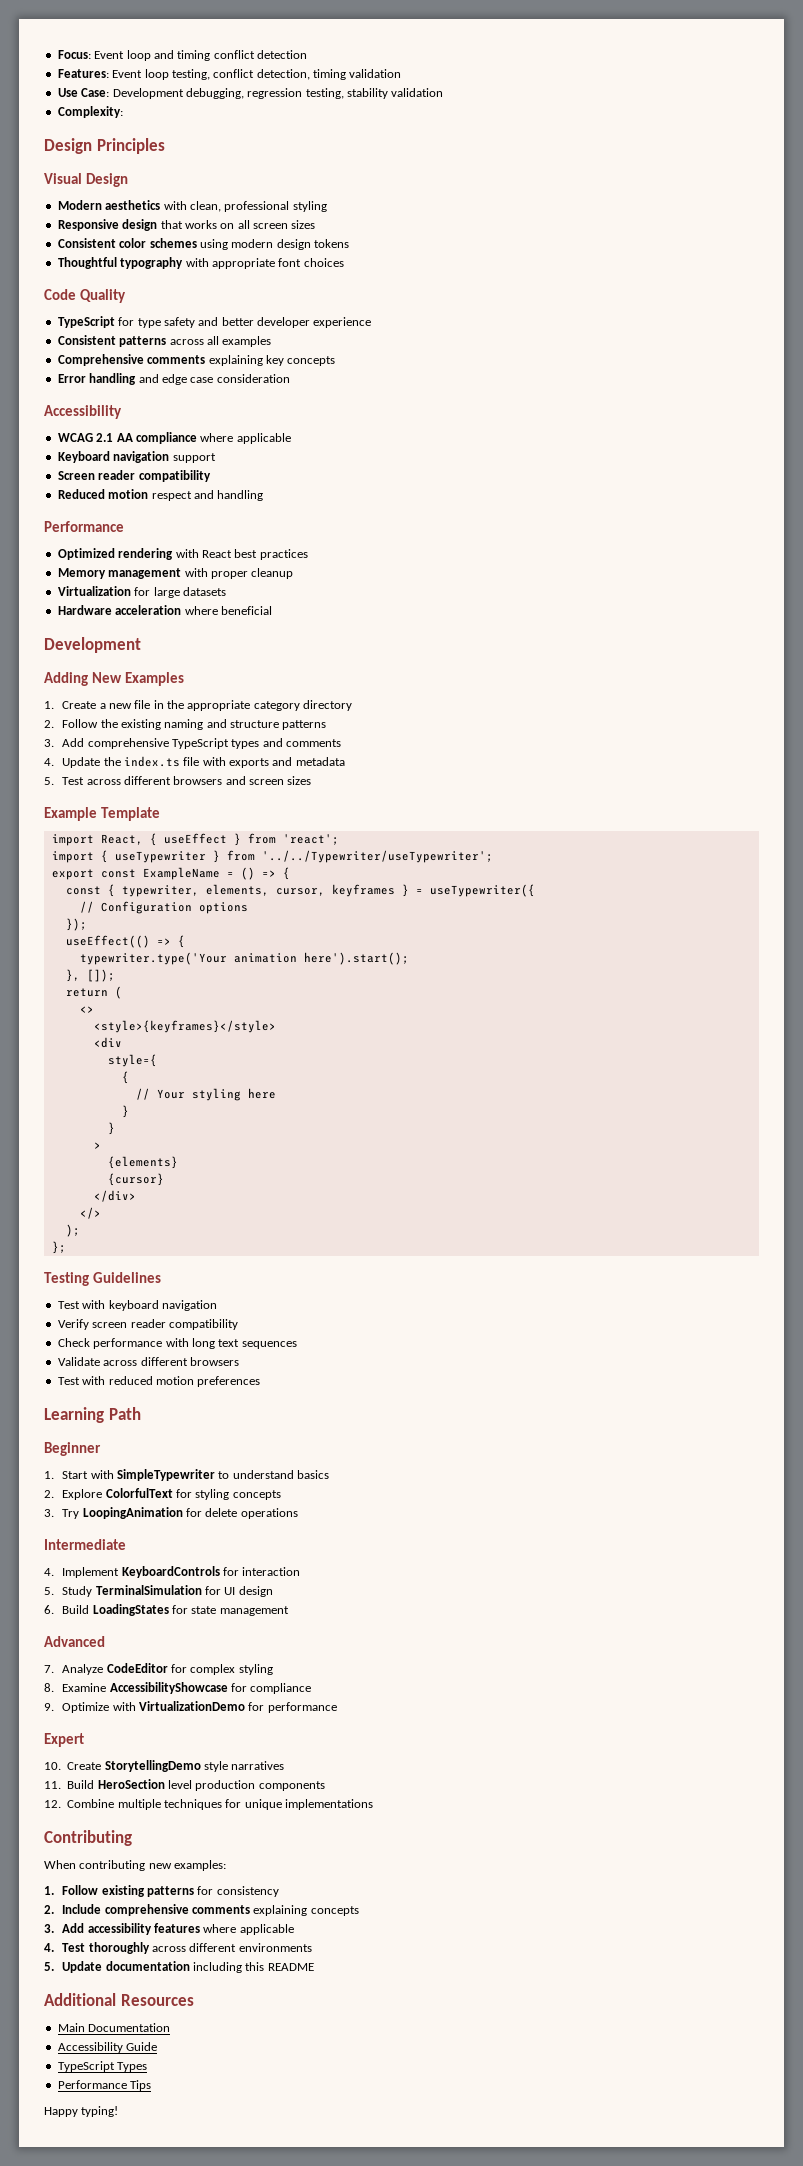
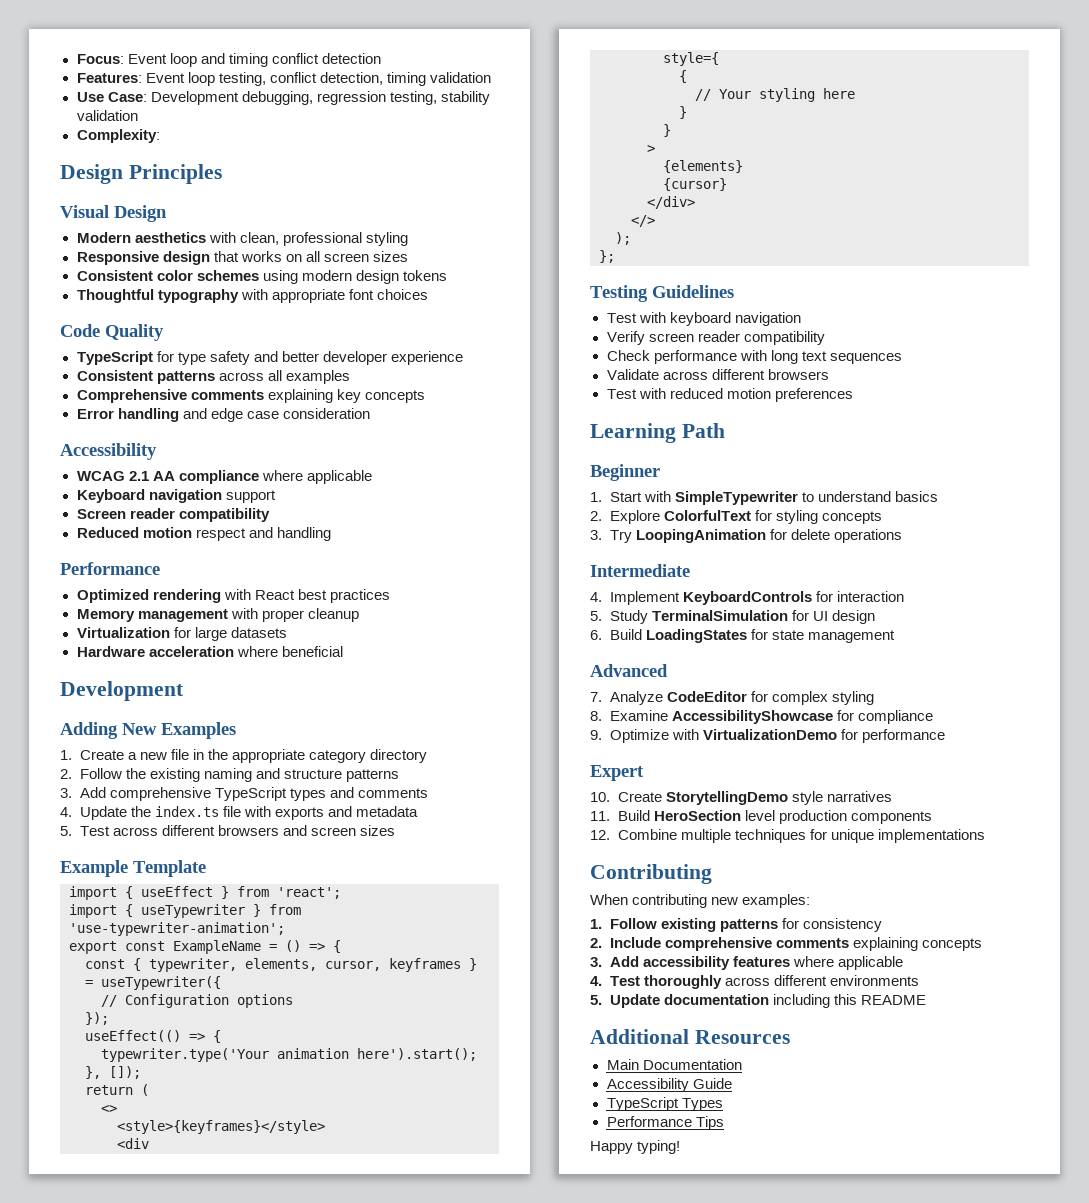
[100,834,143,845] React, -> (117, 893) none
[261,850,493,863] '../../Typewriter/useTypewriter'; -> [69,922,285,936] 'use-typewriter-animation';

